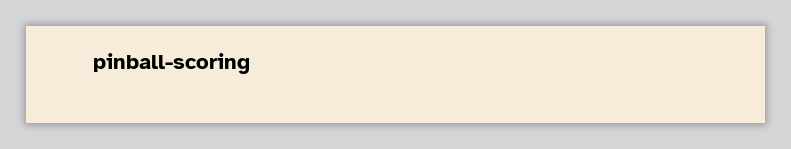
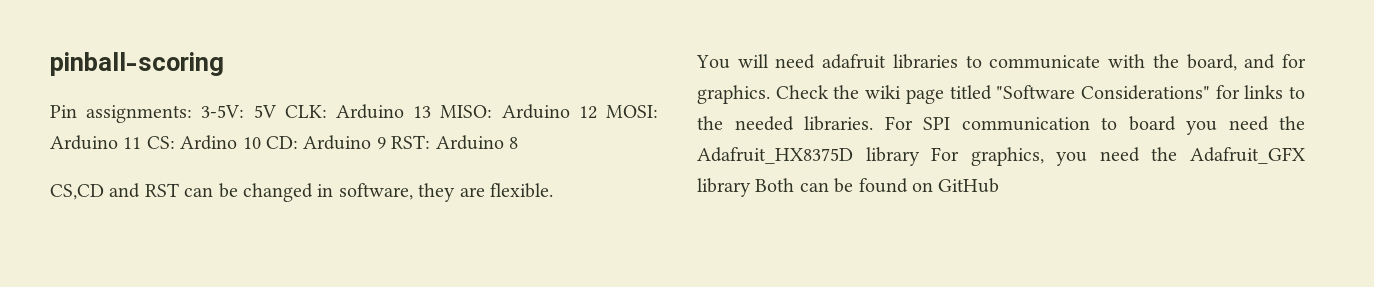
(250, 63) none -> [50,104,658,123] [50,135,518,150] [50,183,553,202] [696,54,1306,71] [697,85,1305,104] [697,116,1305,135] [697,147,1305,166] [697,178,1000,197] // Pin assignments: 3-5V: 5V CLK: Arduino 13 MISO: Arduino 12 MOSI: Arduino 11 CS: Ardino 10 CD: Arduino 9 RST: Arduino 8 // CS,CD and RST can be changed in software, they are flexible. // You will need adafruit libraries to communicate with the board, and for graphics. Check the wiki page titled "Software Considerations" for links to the needed libraries. For SPI communication to board you need the Adafruit_HX8375D library For graphics, you need the Adafruit_GFX library Both can be found on GitHub

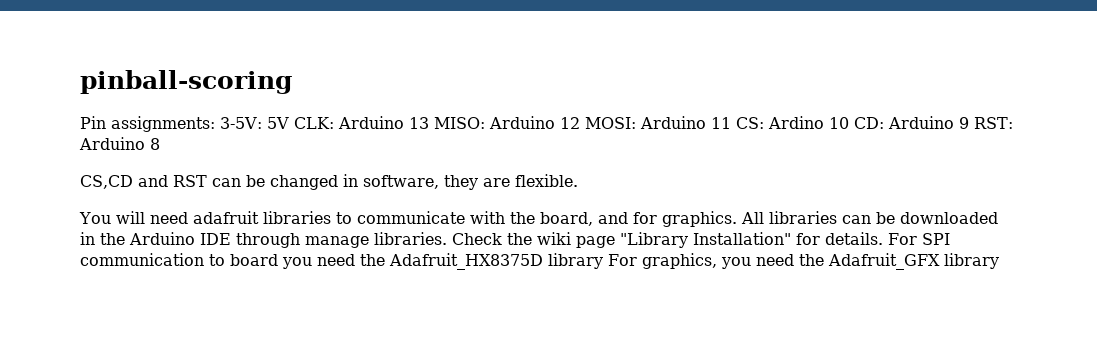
[775,85,1305,104] [697,116,873,131] Check the wiki page titled "Software Considerations" for links to the needed libraries. -> [740,211,998,224] [80,232,883,248] All libraries can be downloaded in the Arduino IDE through manage libraries. Check the wiki page "Library Installation" for details.
[755,178,1000,193] Both can be found on GitHub -> (999, 261) none

